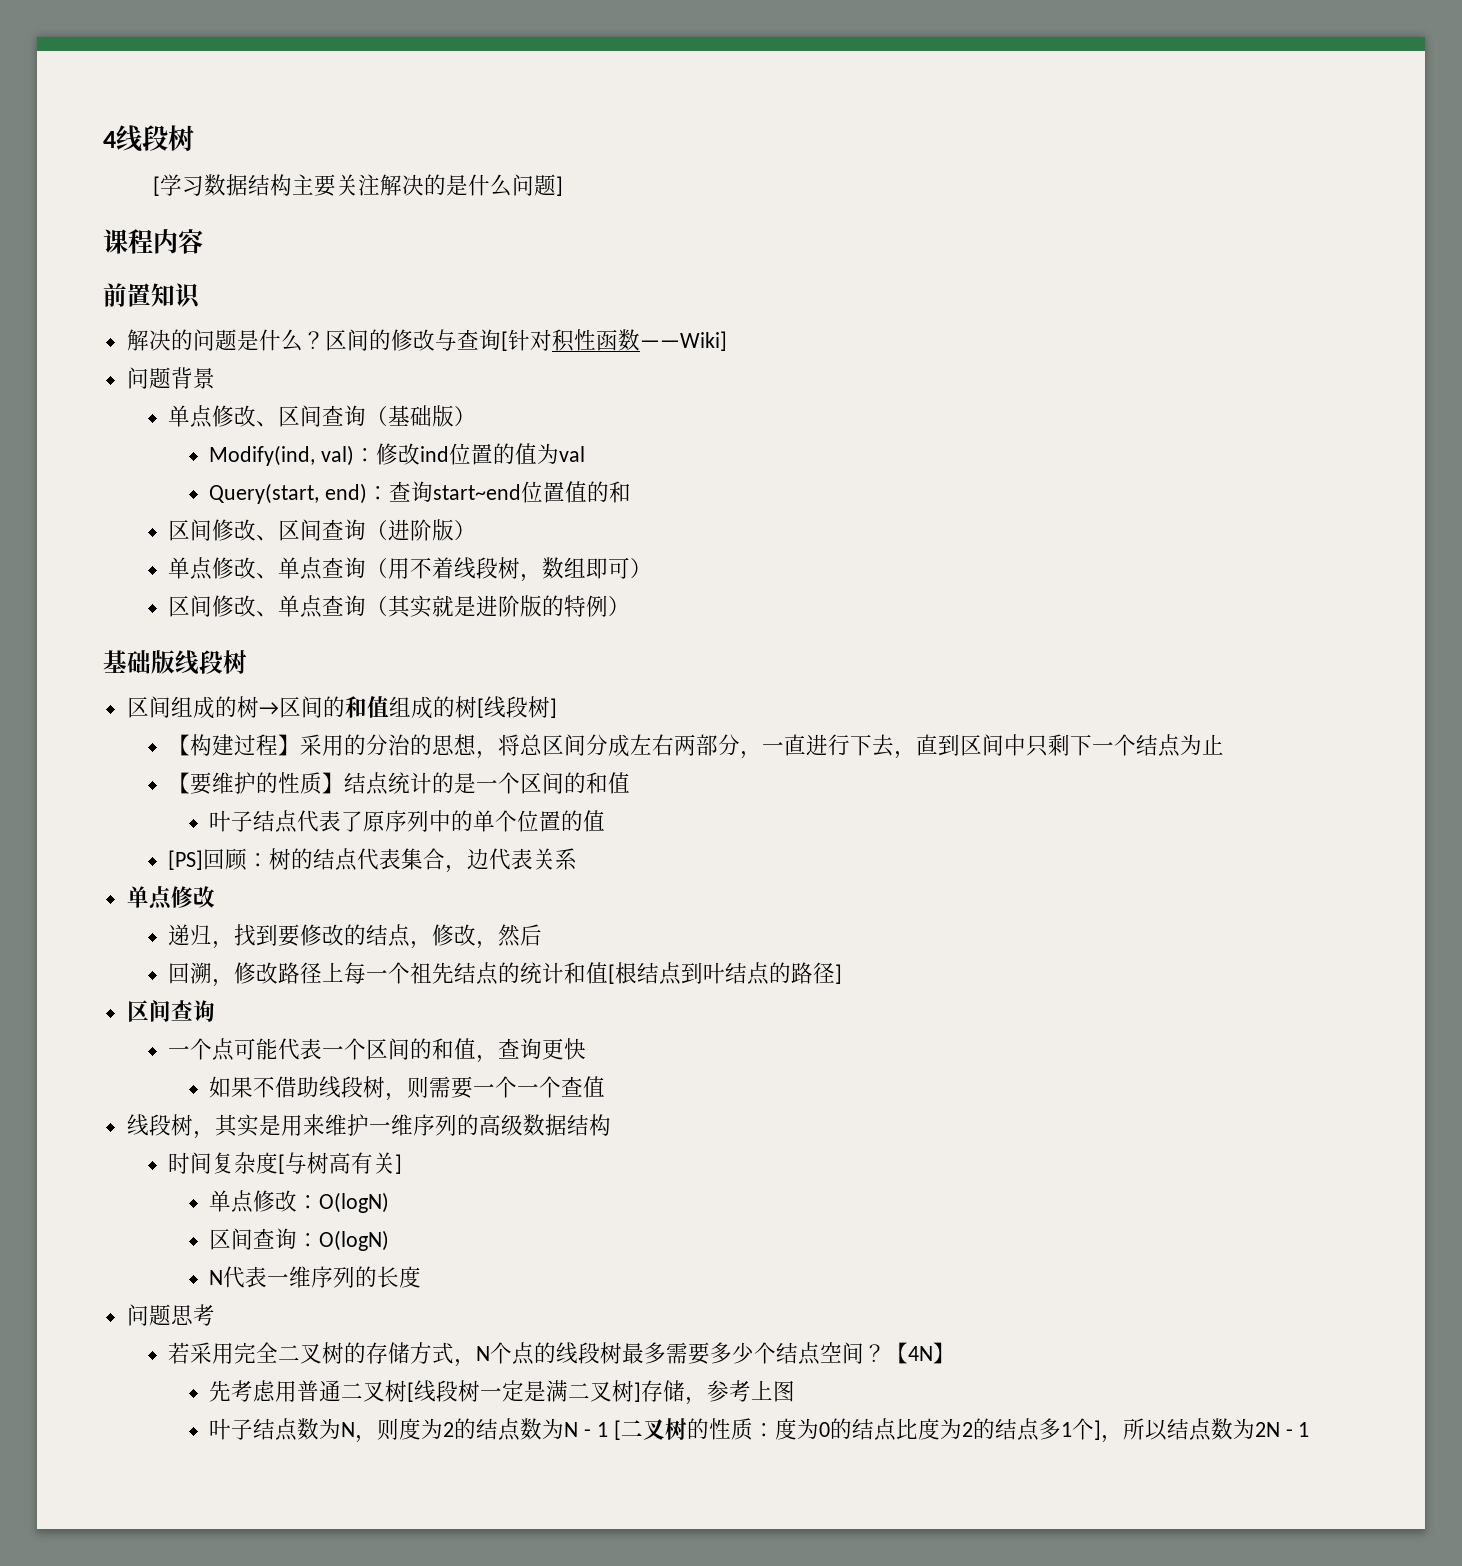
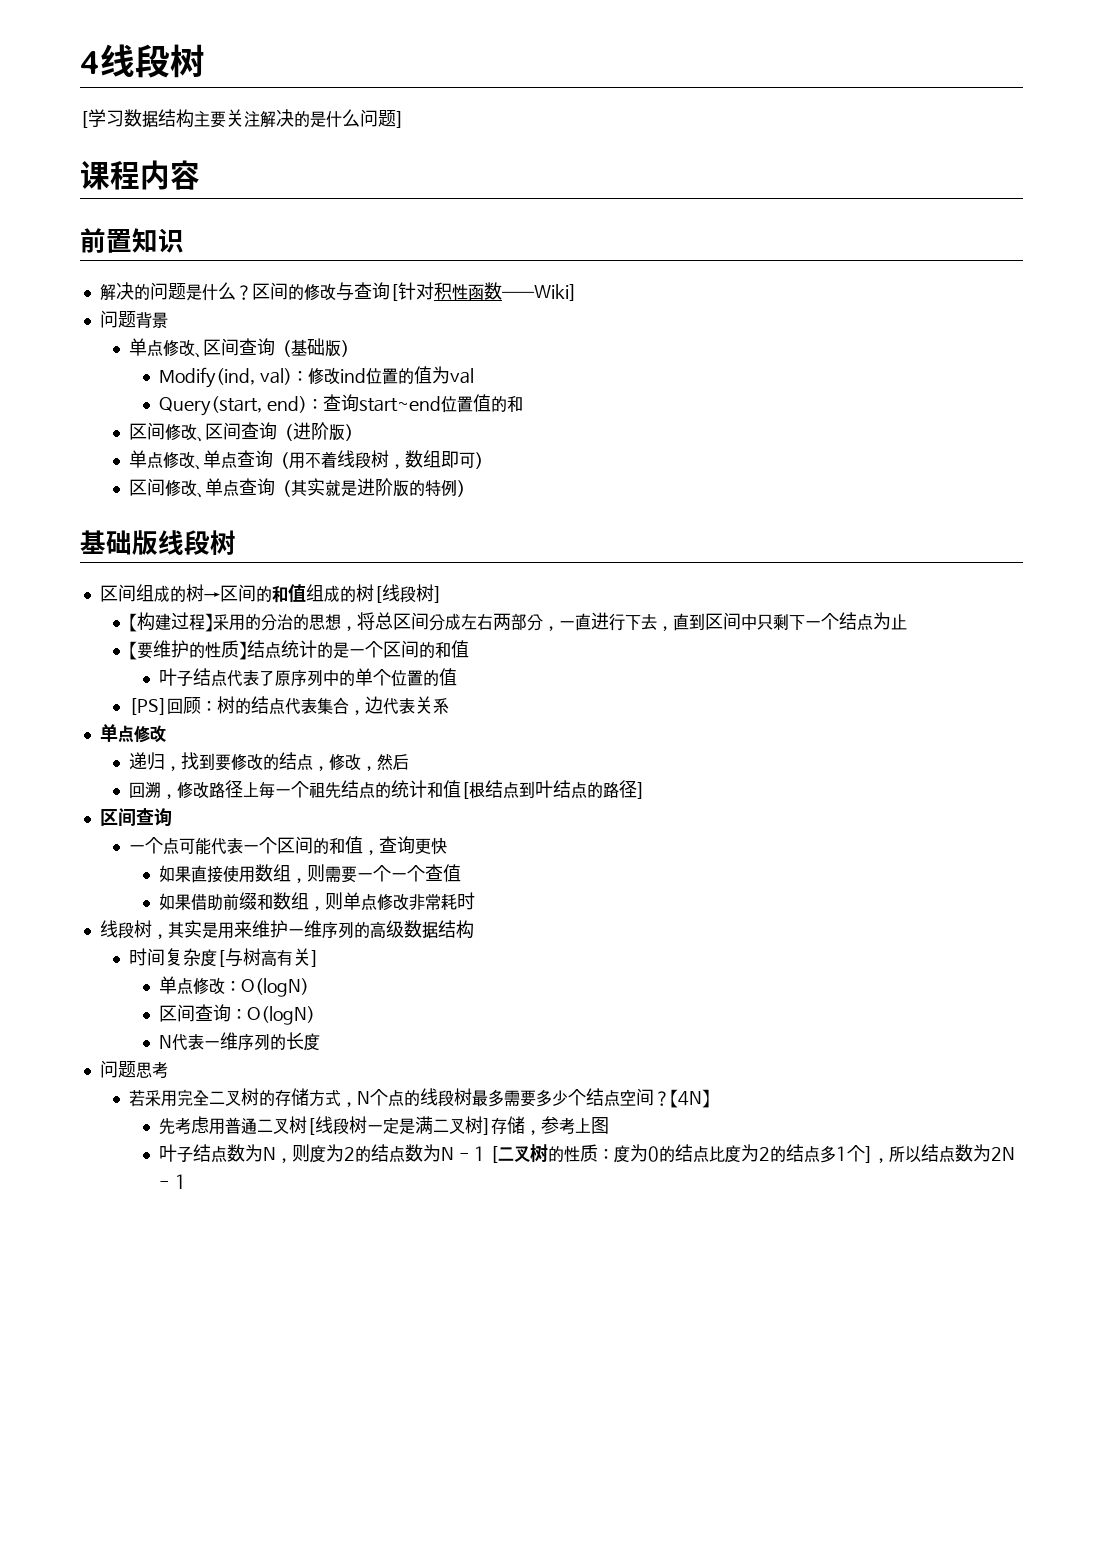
[253,1076,386,1098] 不借助线段树 -> [190,864,291,883] 直接使用数组
(606, 1087) none -> [158,892,475,911] // 如果借助前缀和数组，则单点修改非常耗时

